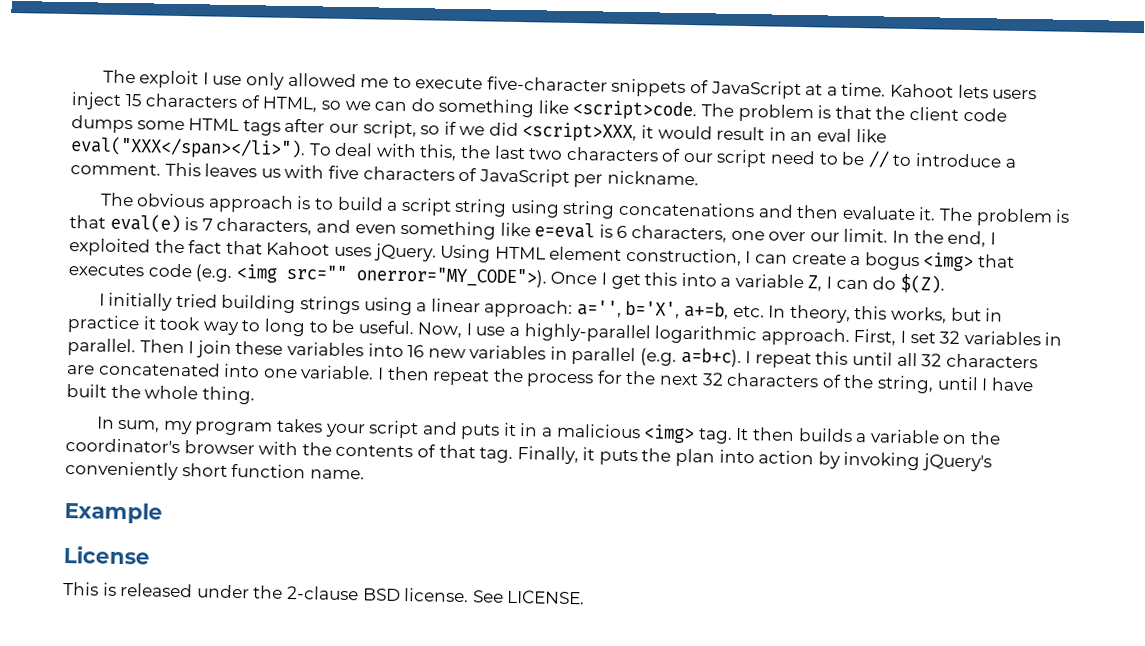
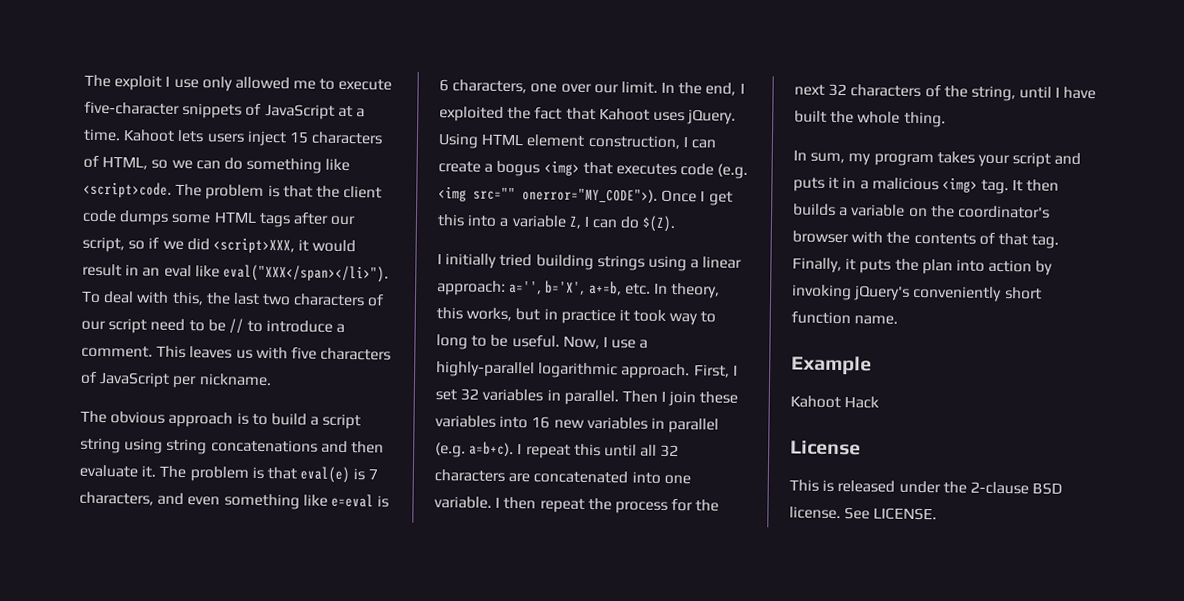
(163, 512) none -> [790,395,880,409] // Kahoot Hack

